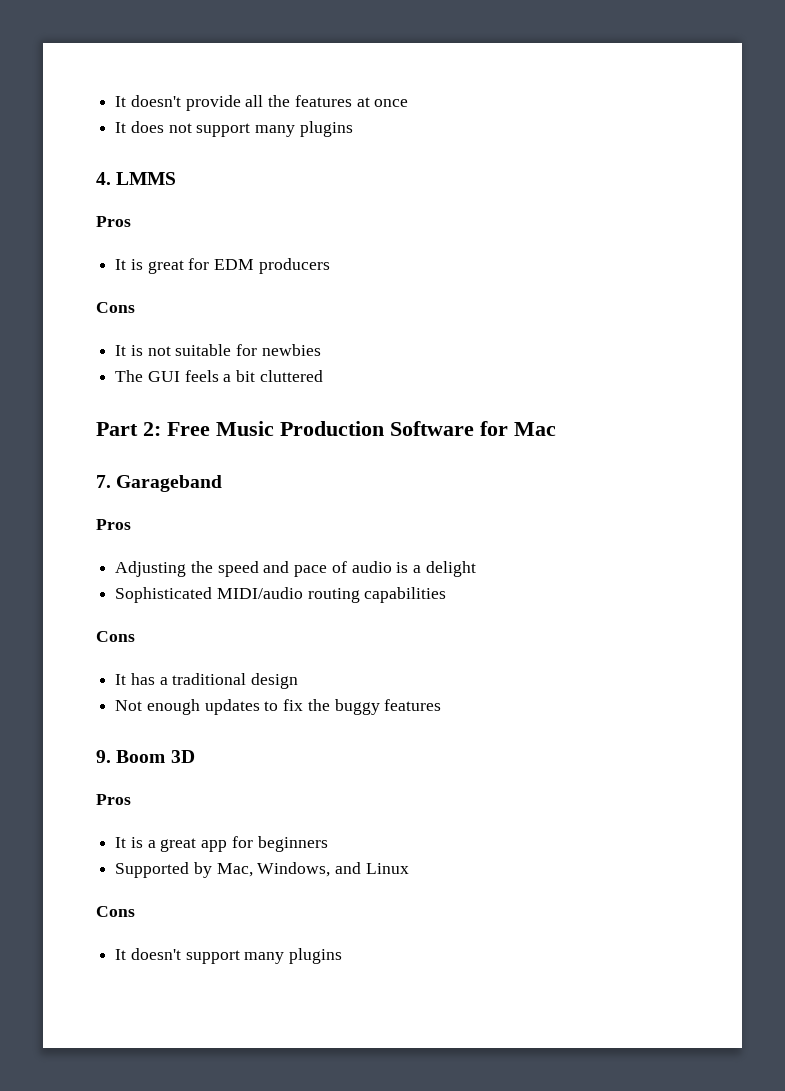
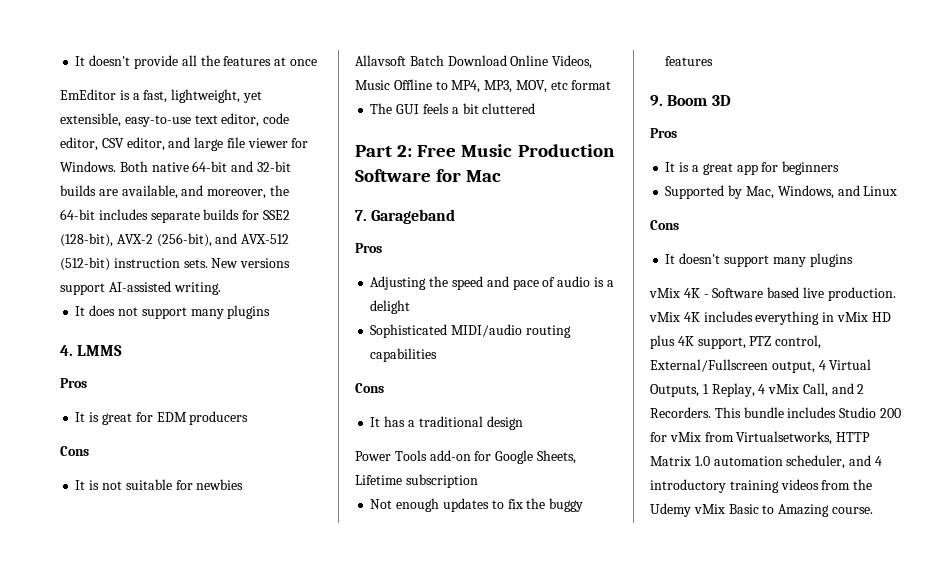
(409, 103) none -> [60,89,262,103] [60,113,290,127] [60,137,309,151] [60,161,291,172] [60,185,289,199] [60,209,290,223] [60,233,290,247] [60,257,291,271] [60,281,221,295] // EmEditor is a fast, lightweight, yet extensible, easy-to-use text editor, code editor, CSV editor, and large file viewer for Windows. Both native 64-bit and 32-bit builds are available, and moreover, the 64-bit includes separate builds for SSE2 (128-bit), AVX-2 (256-bit), and AVX-512 (512-bit) instruction sets. New versions support AI-assisted writing.
(321, 350) none -> [355,55,593,69] [355,79,612,93] // Allavsoft Batch Download Online Videos, Music Offline to MP4, MP3, MOV, etc format
(299, 681) none -> [355,450,576,464] [355,474,478,488] // Power Tools add-on for Google Sheets, Lifetime subscription
(343, 956) none -> [649,287,896,301] [649,311,891,325] [650,335,822,349] [650,359,872,373] [650,383,865,397] [650,407,901,418] [650,431,871,445] [650,455,882,469] [650,479,873,493] [650,503,873,517] // vMix 4K - Software based live production. vMix 4K includes everything in vMix HD plus 4K support, PTZ control, External/Fullscreen output, 4 Virtual Outputs, 1 Replay, 4 vMix Call, and 2 Recorders. This bundle includes Studio 200 for vMix from Virtualsetworks, HTTP Matrix 1.0 automation scheduler, and 4 introductory training videos from the Udemy vMix Basic to Amazing course.

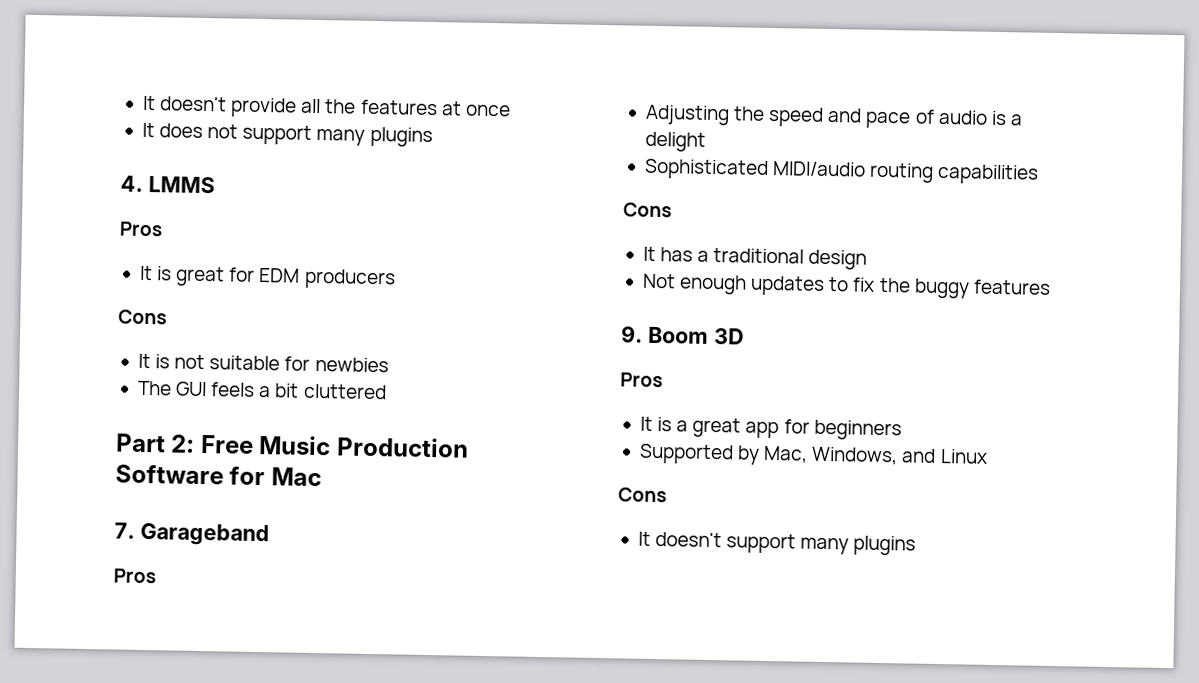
[60,89,262,103] [60,113,290,127] [60,137,309,151] [60,161,291,172] [60,185,289,199] [60,209,290,223] [60,233,290,247] [60,257,291,271] [60,281,221,295] // EmEditor is a fast, lightweight, yet extensible, easy-to-use text editor, code editor, CSV editor, and large file viewer for Windows. Both native 64-bit and 32-bit builds are available, and moreover, the 64-bit includes separate builds for SSE2 (128-bit), AVX-2 (256-bit), and AVX-512 (512-bit) instruction sets. New versions support AI-assisted writing. -> (511, 110) none
[355,55,593,69] [355,79,612,93] // Allavsoft Batch Download Online Videos, Music Offline to MP4, MP3, MOV, etc format -> (389, 364) none
[355,450,576,464] [355,474,478,488] // Power Tools add-on for Google Sheets, Lifetime subscription -> (868, 259) none
[649,287,896,301] [649,311,891,325] [650,335,822,349] [650,359,872,373] [650,383,865,397] [650,407,901,418] [650,431,871,445] [650,455,882,469] [650,479,873,493] [650,503,873,517] // vMix 4K - Software based live production. vMix 4K includes everything in vMix HD plus 4K support, PTZ control, External/Fullscreen output, 4 Virtual Outputs, 1 Replay, 4 vMix Call, and 2 Recorders. This bundle includes Studio 200 for vMix from Virtualsetworks, HTTP Matrix 1.0 automation scheduler, and 4 introductory training videos from the Udemy vMix Basic to Amazing course. -> (917, 545) none

